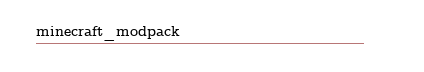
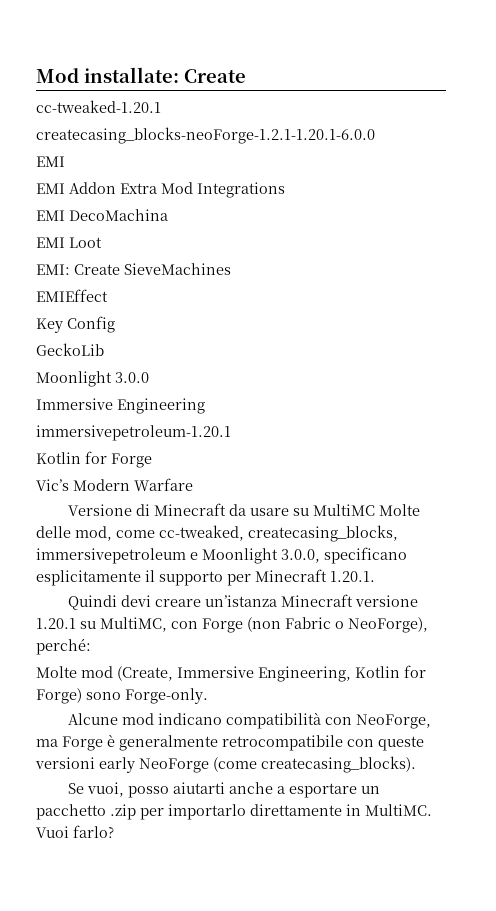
[36,26,180,41] minecraft_modpack -> [36,67,246,83] [36,100,161,113] [36,127,375,144] [36,156,65,167] [36,182,285,198] [36,209,168,221] [36,237,102,248] [36,263,231,275] [36,289,108,302] [36,316,115,333] [36,343,104,356] [36,371,149,387] [36,398,205,414] [36,425,231,441] [36,451,152,468] [36,478,193,491] [68,503,421,516] [36,525,398,542] [36,547,407,564] [36,569,375,586] [68,594,419,610] [36,617,428,633] [36,638,91,655] [36,665,426,682] [36,688,208,704] [68,712,432,729] [36,734,424,751] [35,756,416,773] [68,782,381,798] [36,804,432,820] [36,825,114,838] Mod installate: Create // cc-tweaked-1.20.1 // createcasing_blocks-neoForge-1.2.1-1.20.1-6.0.0 // EMI // EMI Addon Extra Mod Integrations // EMI DecoMachina // EMI Loot // EMI: Create SieveMachines // EMIEffect // Key Config // GeckoLib // Moonlight 3.0.0 // Immersive Engineering // immersivepetroleum-1.20.1 // Kotlin for Forge // Vic’s Modern Warfare // Versione di Minecraft da usare su MultiMC Molte delle mod, come cc-tweaked, createcasing_blocks, immersivepetroleum e Moonlight 3.0.0, specificano esplicitamente il supporto per Minecraft 1.20.1. // Quindi devi creare un’istanza Minecraft versione 1.20.1 su MultiMC, con Forge (non Fabric o NeoForge), perché: // Molte mod (Create, Immersive Engineering, Kotlin for Forge) sono Forge-only. // Alcune mod indicano compatibilità con NeoForge, ma Forge è generalmente retrocompatibile con queste versioni early NeoForge (come createcasing_blocks). // Se vuoi, posso aiutarti anche a esportare un pacchetto .zip per importarlo direttamente in MultiMC. Vuoi farlo?

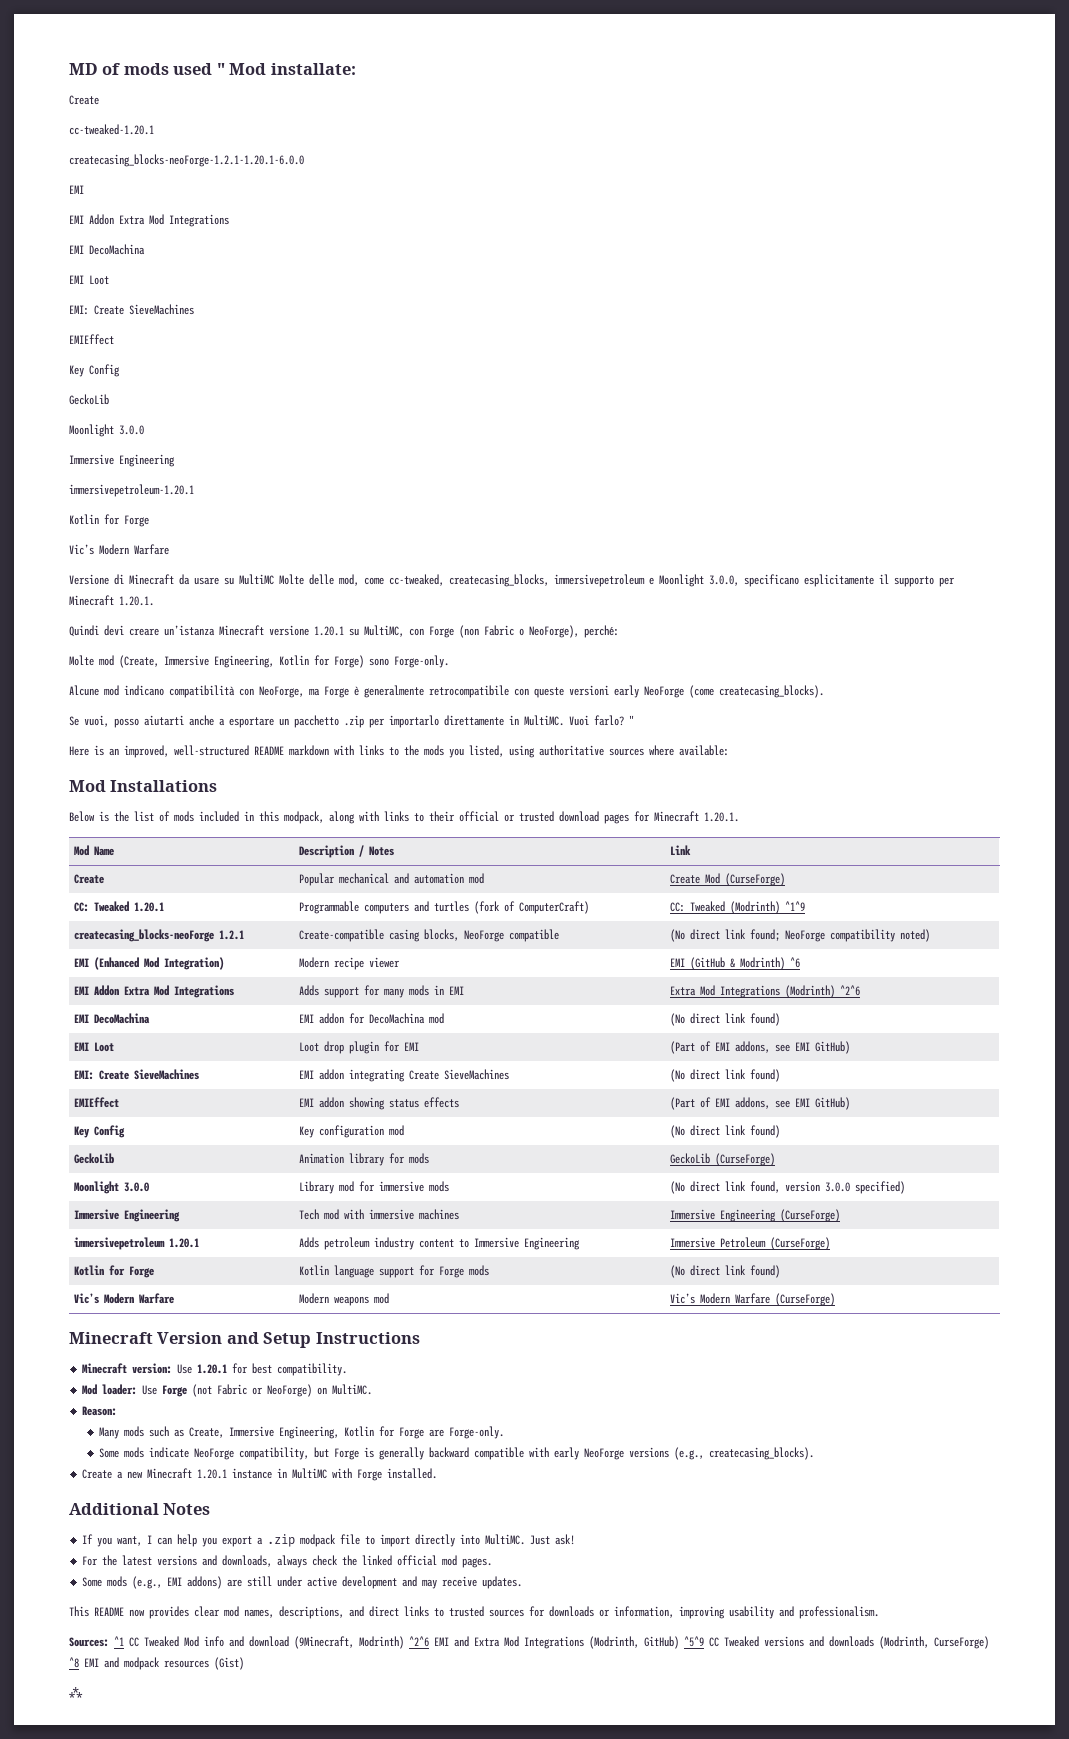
(36, 75) none -> [69,63,225,75] MD of mods used "
(179, 75) none -> (356, 69) //
(114, 831) none -> [629,715,634,725] [69,745,729,758] [69,780,218,792] [69,811,739,824] [74,845,115,856] [299,845,395,858] [670,845,692,855] [74,874,105,884] [299,873,485,886] [670,873,786,886] [74,901,165,912] [299,901,590,914] [670,901,806,914] [74,929,245,942] [299,929,560,942] [670,929,931,942] [74,957,225,970] [299,957,401,970] [670,957,801,970] [74,985,235,998] [299,985,465,998] [670,985,861,998] [74,1013,151,1024] [299,1013,445,1024] [670,1013,781,1026] [74,1042,115,1052] [299,1041,420,1054] [670,1041,851,1054] [74,1069,200,1080] [299,1069,510,1082] [670,1069,781,1082] [74,1097,120,1108] [299,1097,460,1110] [670,1097,851,1110] [74,1125,126,1138] [299,1125,405,1138] [670,1125,781,1138] [74,1153,115,1164] [299,1153,430,1166] [670,1153,776,1166] [74,1181,150,1194] [299,1181,450,1194] [670,1181,906,1194] [74,1209,181,1222] [299,1209,460,1220] [670,1209,841,1222] [74,1237,200,1250] [299,1237,581,1250] [670,1237,831,1250] [74,1265,155,1278] [299,1265,490,1278] [670,1265,781,1278] [74,1293,175,1304] [299,1293,390,1306] [670,1293,836,1306] [69,1332,420,1348] [82,1363,348,1376] [82,1384,373,1397] [82,1406,118,1416] [98,1426,504,1439] [98,1447,814,1460] [82,1468,438,1481] [69,1503,211,1515] [82,1534,576,1547] [82,1555,493,1568] [82,1576,523,1589] [69,1606,879,1619] [69,1636,989,1649] [69,1657,244,1670] [69,1687,83,1698] " // Here is an improved, well-structured README markdown with links to the mods you listed, using authoritative sources where available: // Mod Installations // Below is the list of mods included in this modpack, along with links to their official or trusted download pages for Minecraft 1.20.1. // Mod Name | Description / Notes | Link // Create | Popular mechanical and automation mod | Create Mod (CurseForge) // CC: Tweaked 1.20.1 | Programmable computers and turtles (fork of ComputerCraft) | CC: Tweaked (Modrinth) ^1^9 // createcasing_blocks-neoForge 1.2.1 | Create-compatible casing blocks, NeoForge compatible | (No direct link found; NeoForge compatibility noted) // EMI (Enhanced Mod Integration) | Modern recipe viewer | EMI (GitHub & Modrinth) ^6 // EMI Addon Extra Mod Integrations | Adds support for many mods in EMI | Extra Mod Integrations (Modrinth) ^2^6 // EMI DecoMachina | EMI addon for DecoMachina mod | (No direct link found) // EMI Loot | Loot drop plugin for EMI | (Part of EMI addons, see EMI GitHub) // EMI: Create SieveMachines | EMI addon integrating Create SieveMachines | (No direct link found) // EMIEffect | EMI addon showing status effects | (Part of EMI addons, see EMI GitHub) // Key Config | Key configuration mod | (No direct link found) // GeckoLib | Animation library for mods | GeckoLib (CurseForge) // Moonlight 3.0.0 | Library mod for immersive mods | (No direct link found, version 3.0.0 specified) // Immersive Engineering | Tech mod with immersive machines | Immersive Engineering (CurseForge) // immersivepetroleum 1.20.1 | Adds petroleum industry content to Immersive Engineering | Immersive Petroleum (CurseForge) // Kotlin for Forge | Kotlin language support for Forge mods | (No direct link found) // Vic’s Modern Warfare | Modern weapons mod | Vic’s Modern Warfare (CurseForge) // Minecraft Version and Setup Instructions // Minecraft version: Use 1.20.1 for best compatibility. // Mod loader: Use Forge (not Fabric or NeoForge) on MultiMC. // Reason: // Many mods such as Create, Immersive Engineering, Kotlin for Forge are Forge-only. // Some mods indicate NeoForge compatibility, but Forge is generally backward compatible with early NeoForge versions (e.g., createcasing_blocks). // Create a new Minecraft 1.20.1 instance in MultiMC with Forge installed. // Additional Notes // If you want, I can help you export a .zip modpack file to import directly into MultiMC. Just ask! // For the latest versions and downloads, always check the linked official mod pages. // Some mods (e.g., EMI addons) are still under active development and may receive updates. // This README now provides clear mod names, descriptions, and direct links to trusted sources for downloads or information, improving usability and professionalism. // Sources: ^1 CC Tweaked Mod info and download (9Minecraft, Modrinth) ^2^6 EMI and Extra Mod Integrations (Modrinth, GitHub) ^5^9 CC Tweaked versions and downloads (Modrinth, CurseForge) ^8 EMI and modpack resources (Gist) // ⁂

